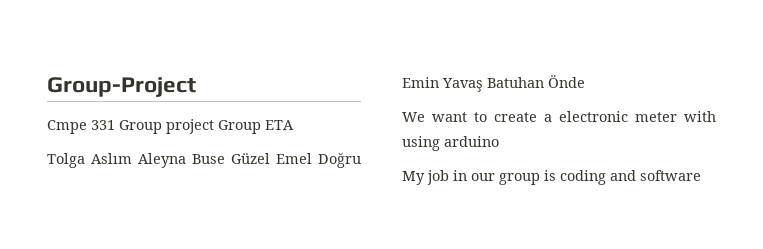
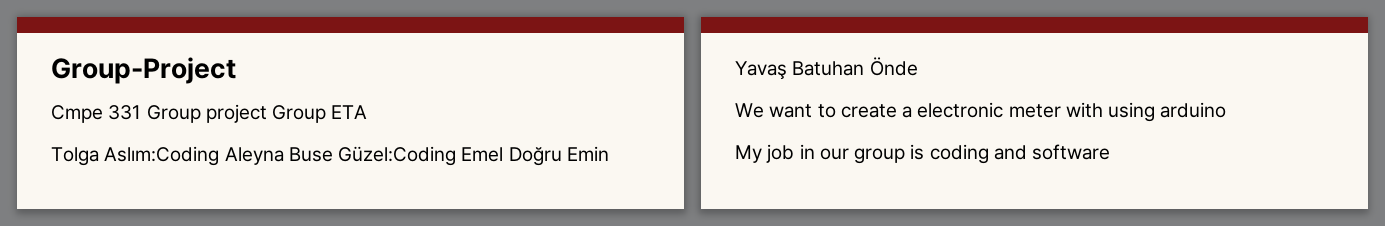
[91,153,132,164] Aslım -> [104,146,220,166] Aslım:Coding
[231,153,270,164] Güzel -> [338,146,457,166] Güzel:Coding

